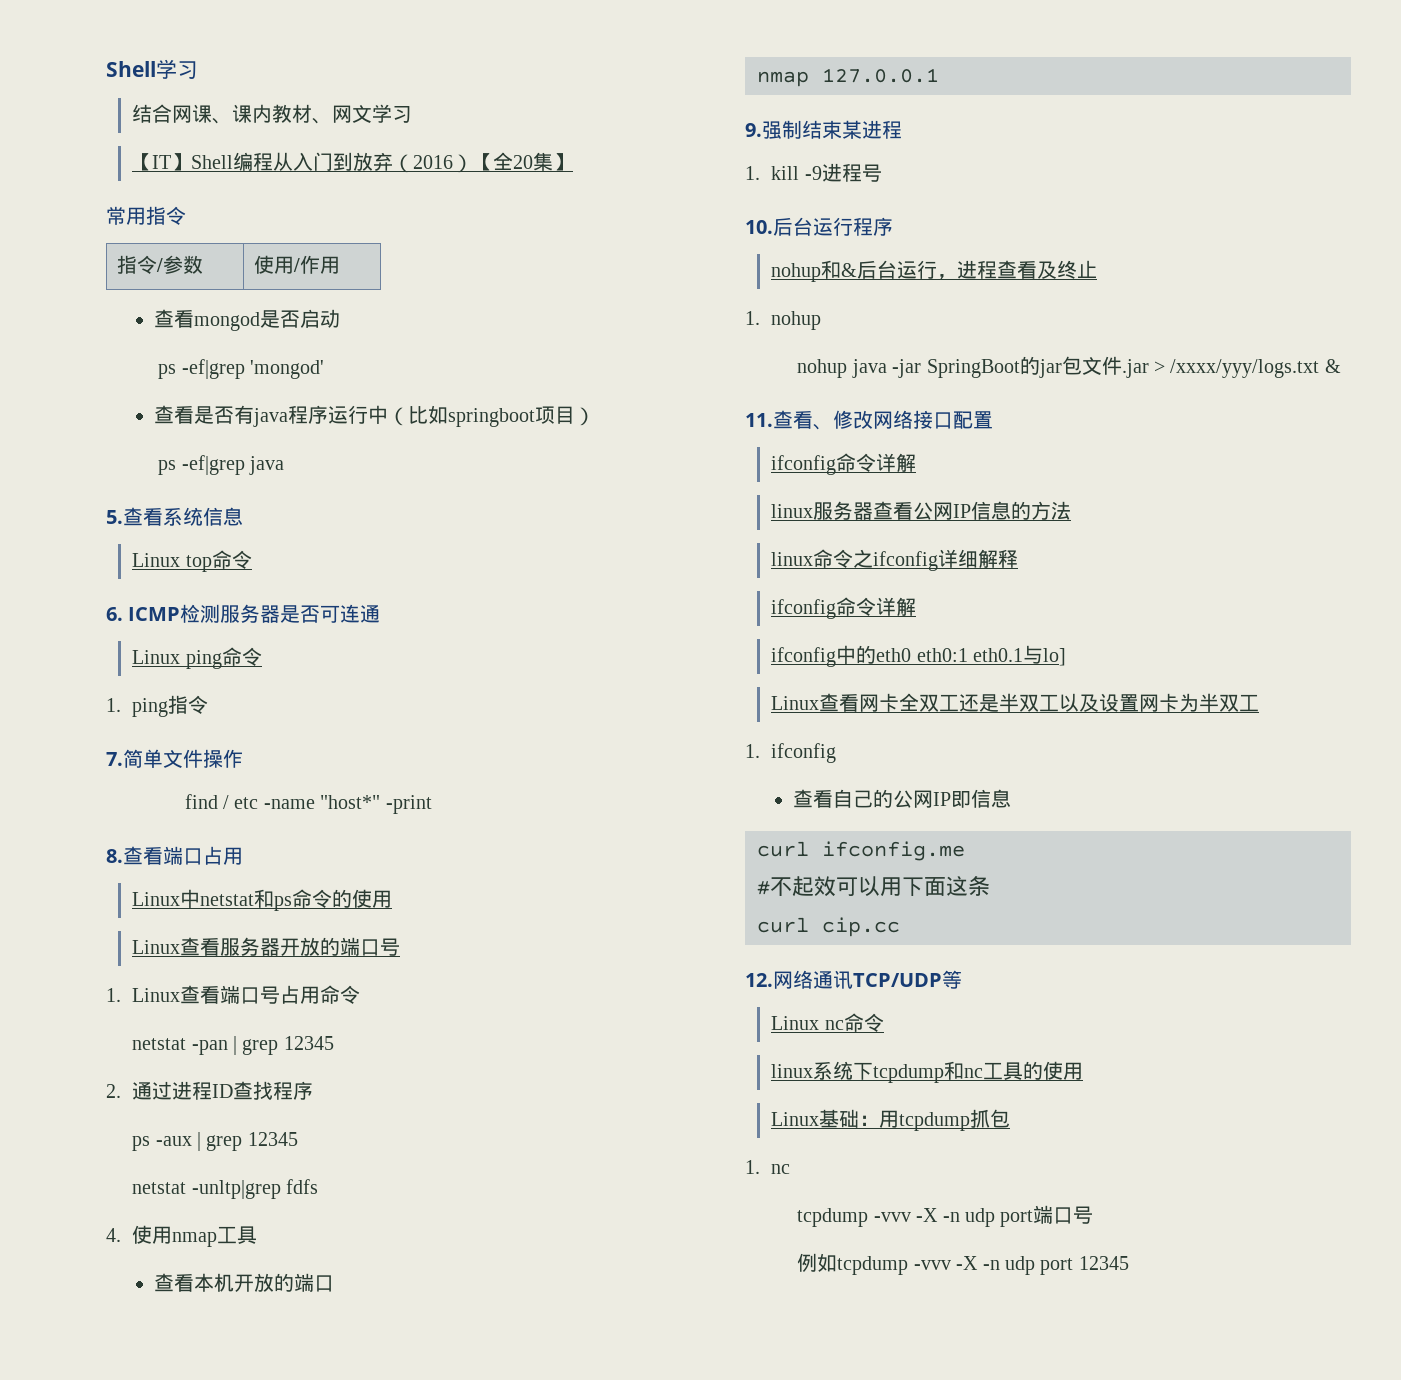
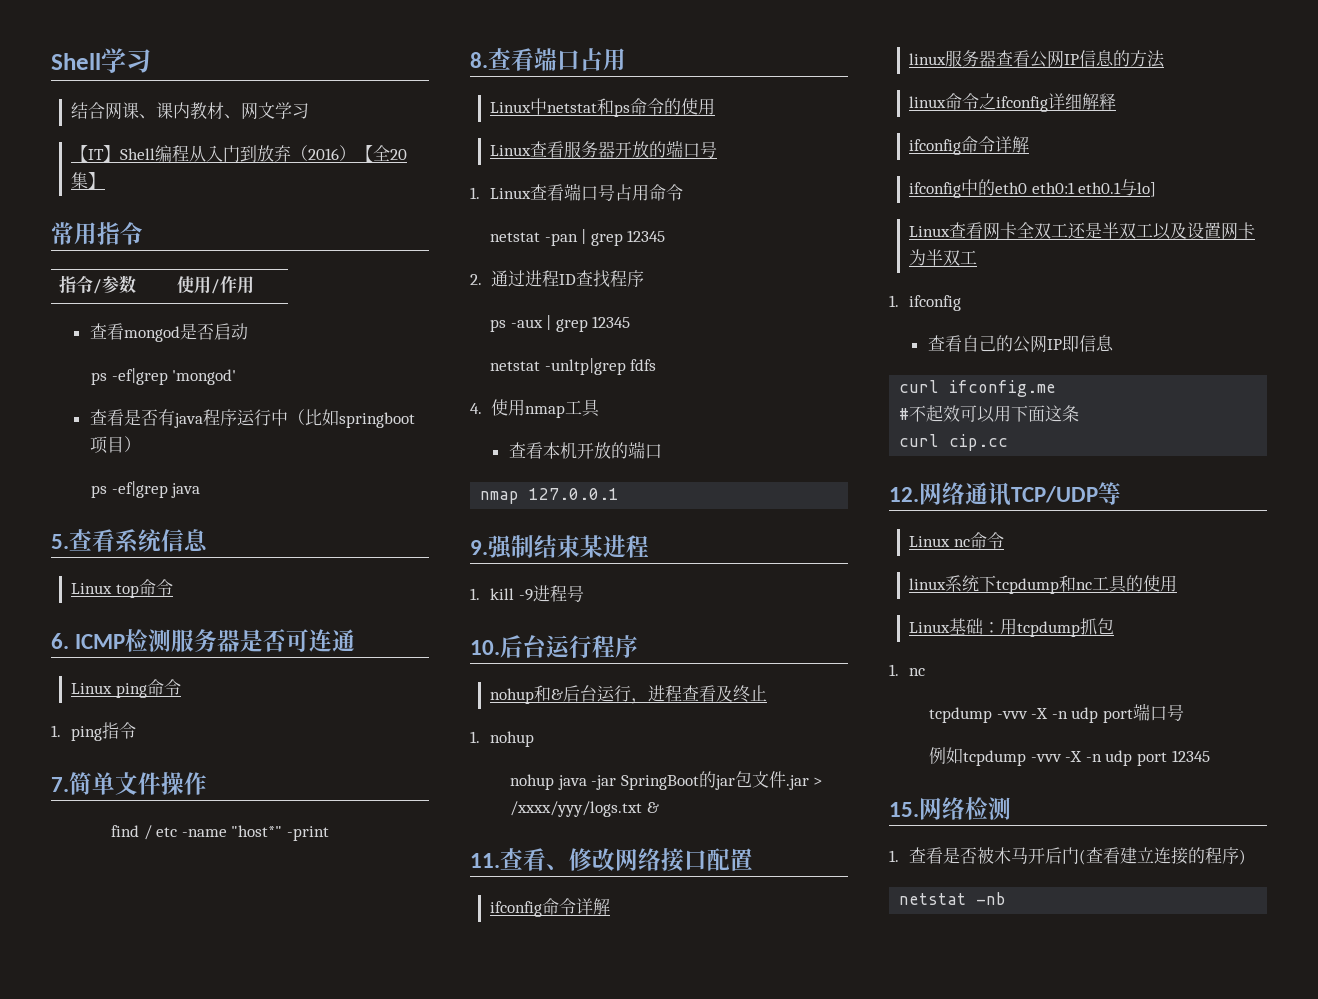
(1129, 1263) none -> [889,797,1011,820] [889,847,1247,865] [899,892,1007,905] // 15.网络检测 // 1.查看是否被木马开后门(查看建立连接的程序) // netstat -nb

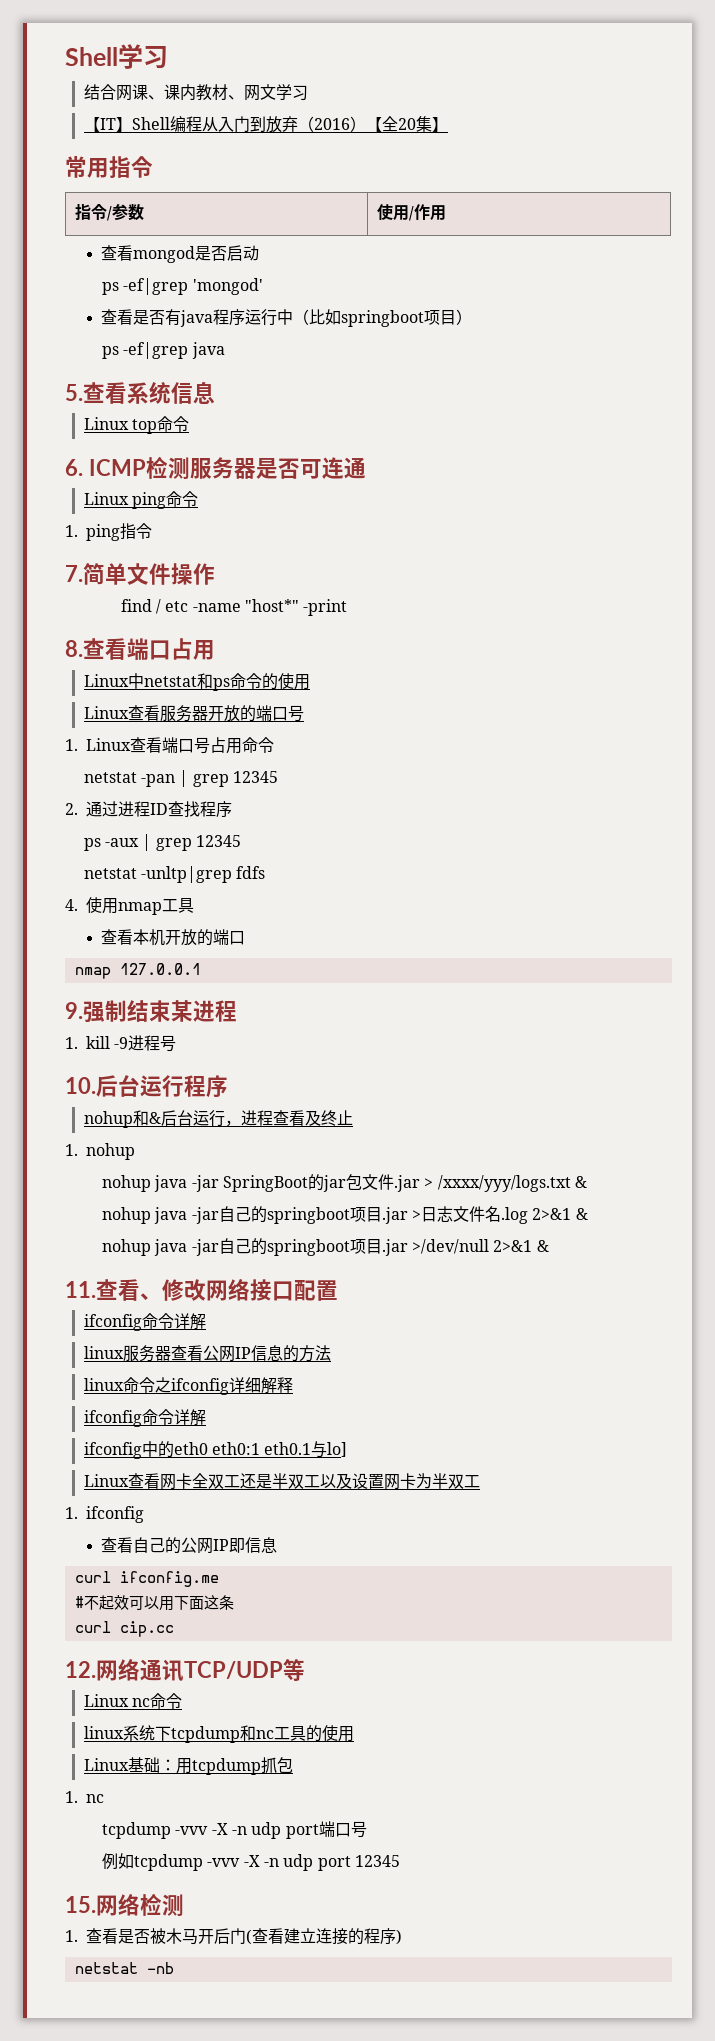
(659, 807) none -> [102,1206,588,1224] [102,1238,549,1256] // nohup java -jar自己的springboot项目.jar >日志文件名.log 2>&1 & // nohup java -jar自己的springboot项目.jar >/dev/null 2>&1 &

